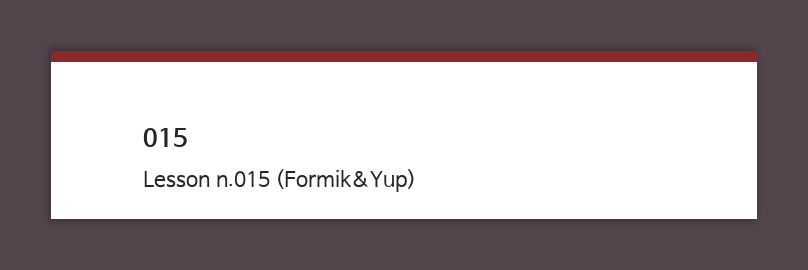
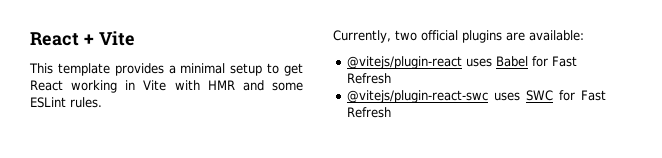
[143,128,188,147] [143,169,417,192] 015 // Lesson n.015 (Formik&Yup) -> [30,31,135,46] [29,63,303,76] [30,80,303,93] [30,97,102,108] [333,30,584,43] [346,56,577,69] [346,73,391,84] [346,90,607,103] [346,107,391,118] React + Vite // This template provides a minimal setup to get React working in Vite with HMR and some ESLint rules. // Currently, two official plugins are available: // @vitejs/plugin-react uses Babel for Fast Refresh // @vitejs/plugin-react-swc uses SWC for Fast Refresh

